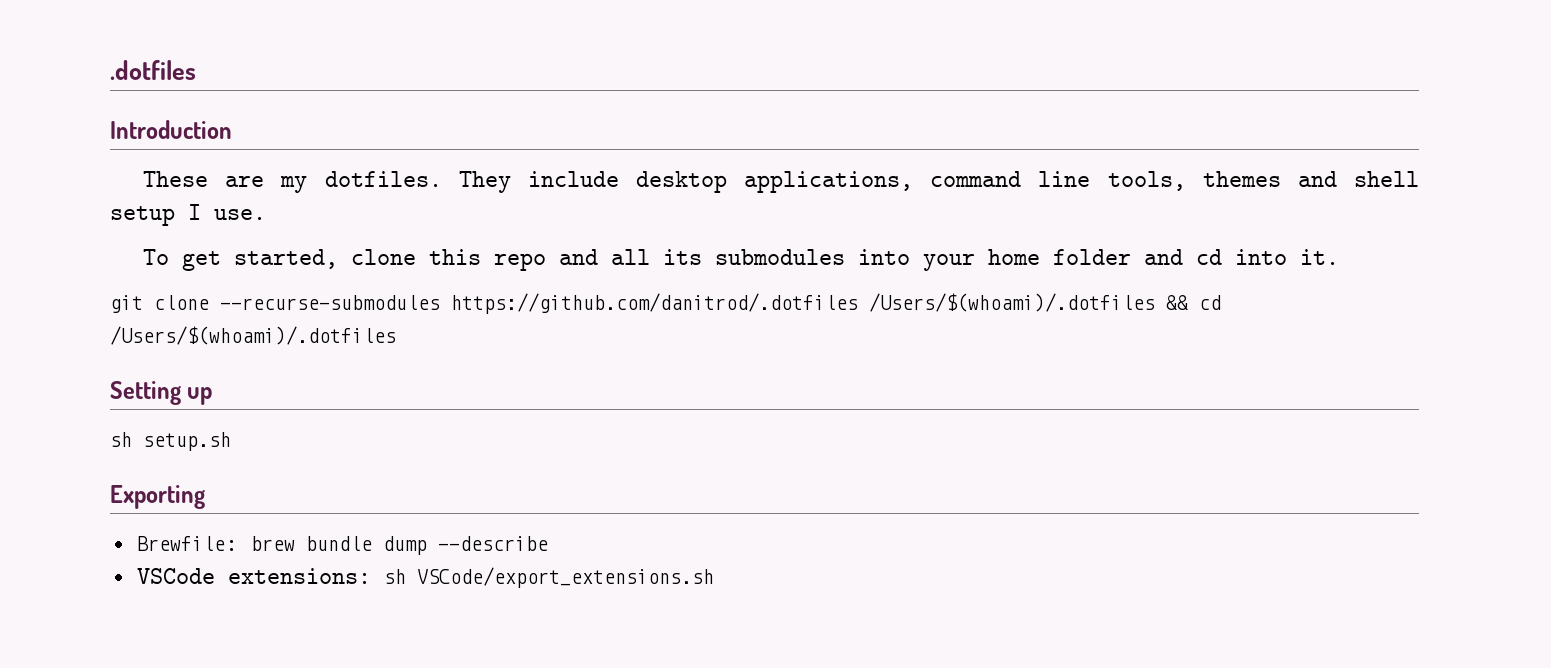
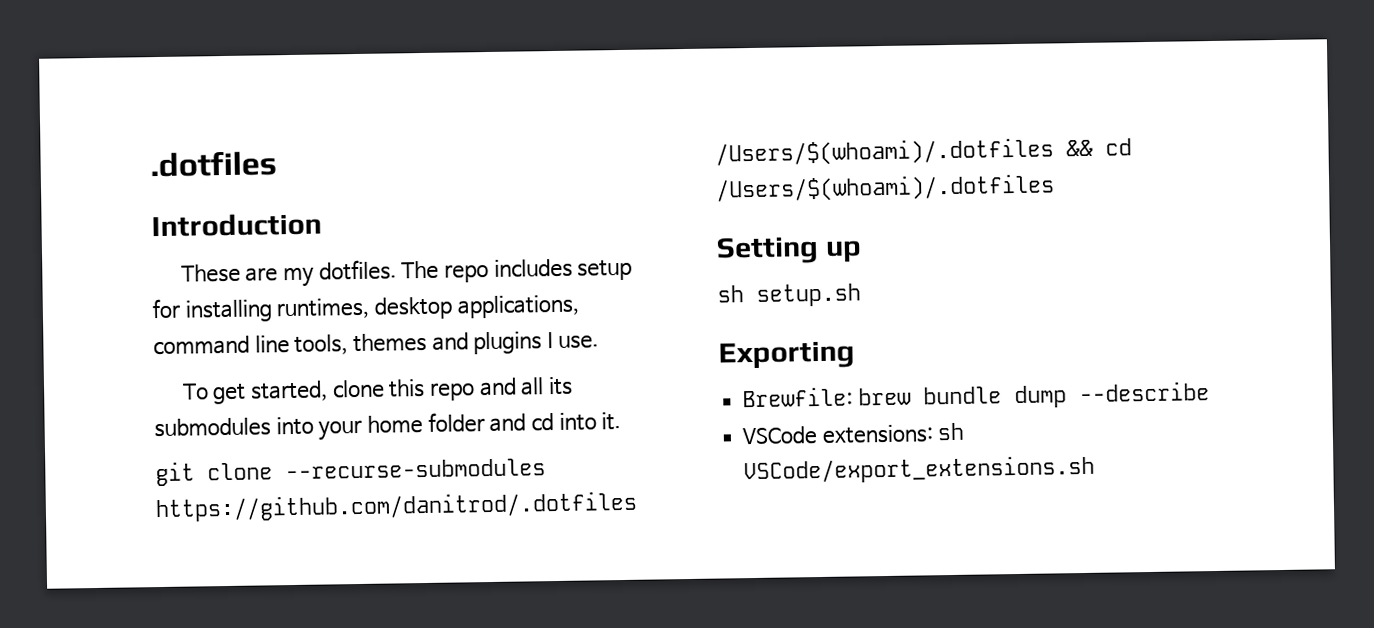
[458,171,619,193] They include -> [401,258,633,283] [152,297,371,323] The repo includes setup for installing runtimes,
[1353,171,1419,187] [110,206,175,226] shell setup -> [473,331,543,355] plugins

